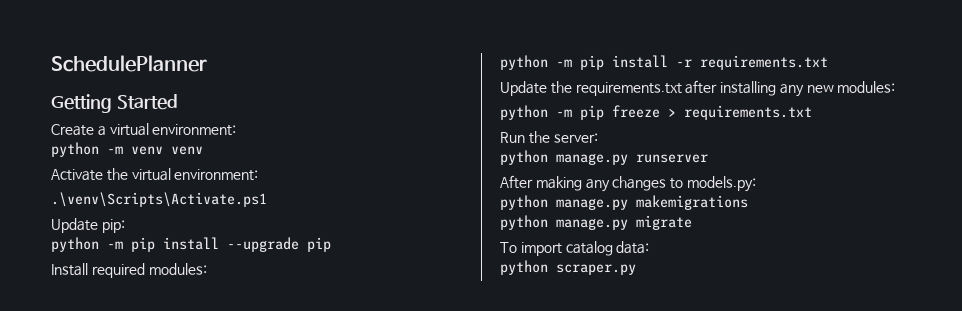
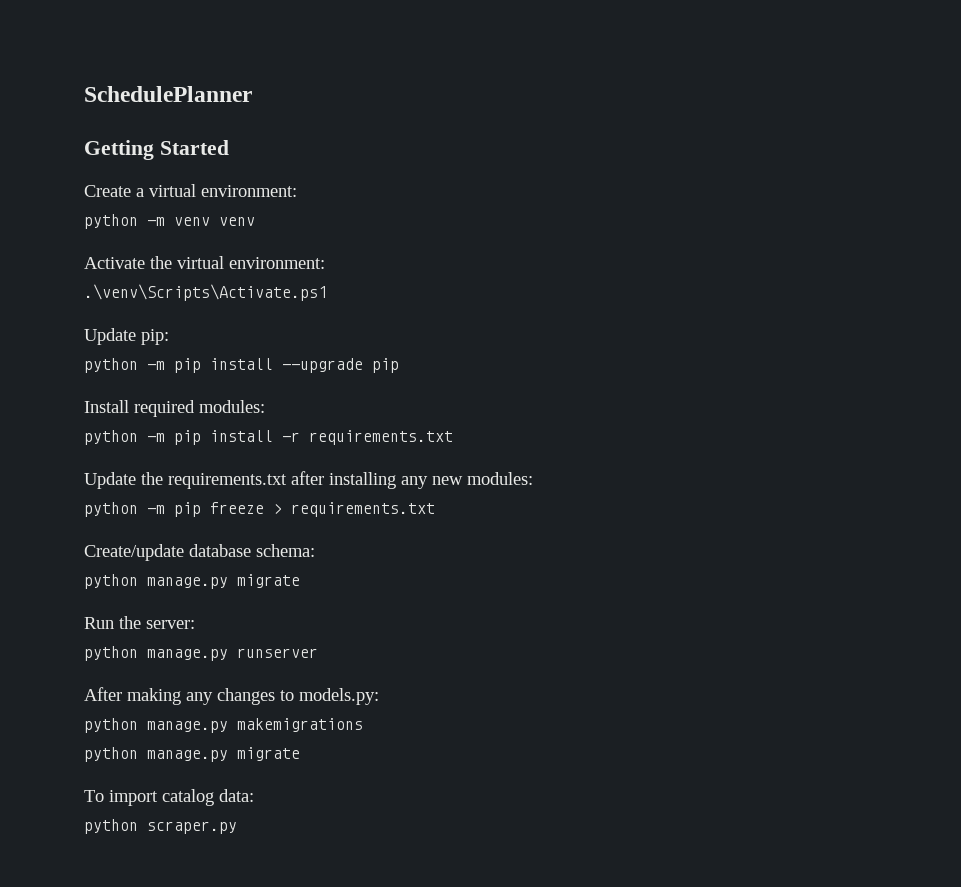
(812, 112) none -> [84,544,315,561] [84,574,300,589] // Create/update database schema: // python manage.py migrate

